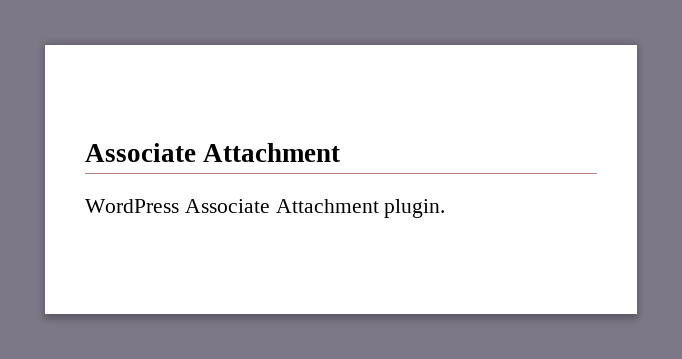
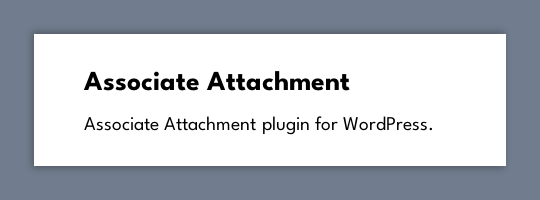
[85,199,446,218] WordPress Associate Attachment plugin. -> [84,116,435,135] Associate Attachment plugin for WordPress.

